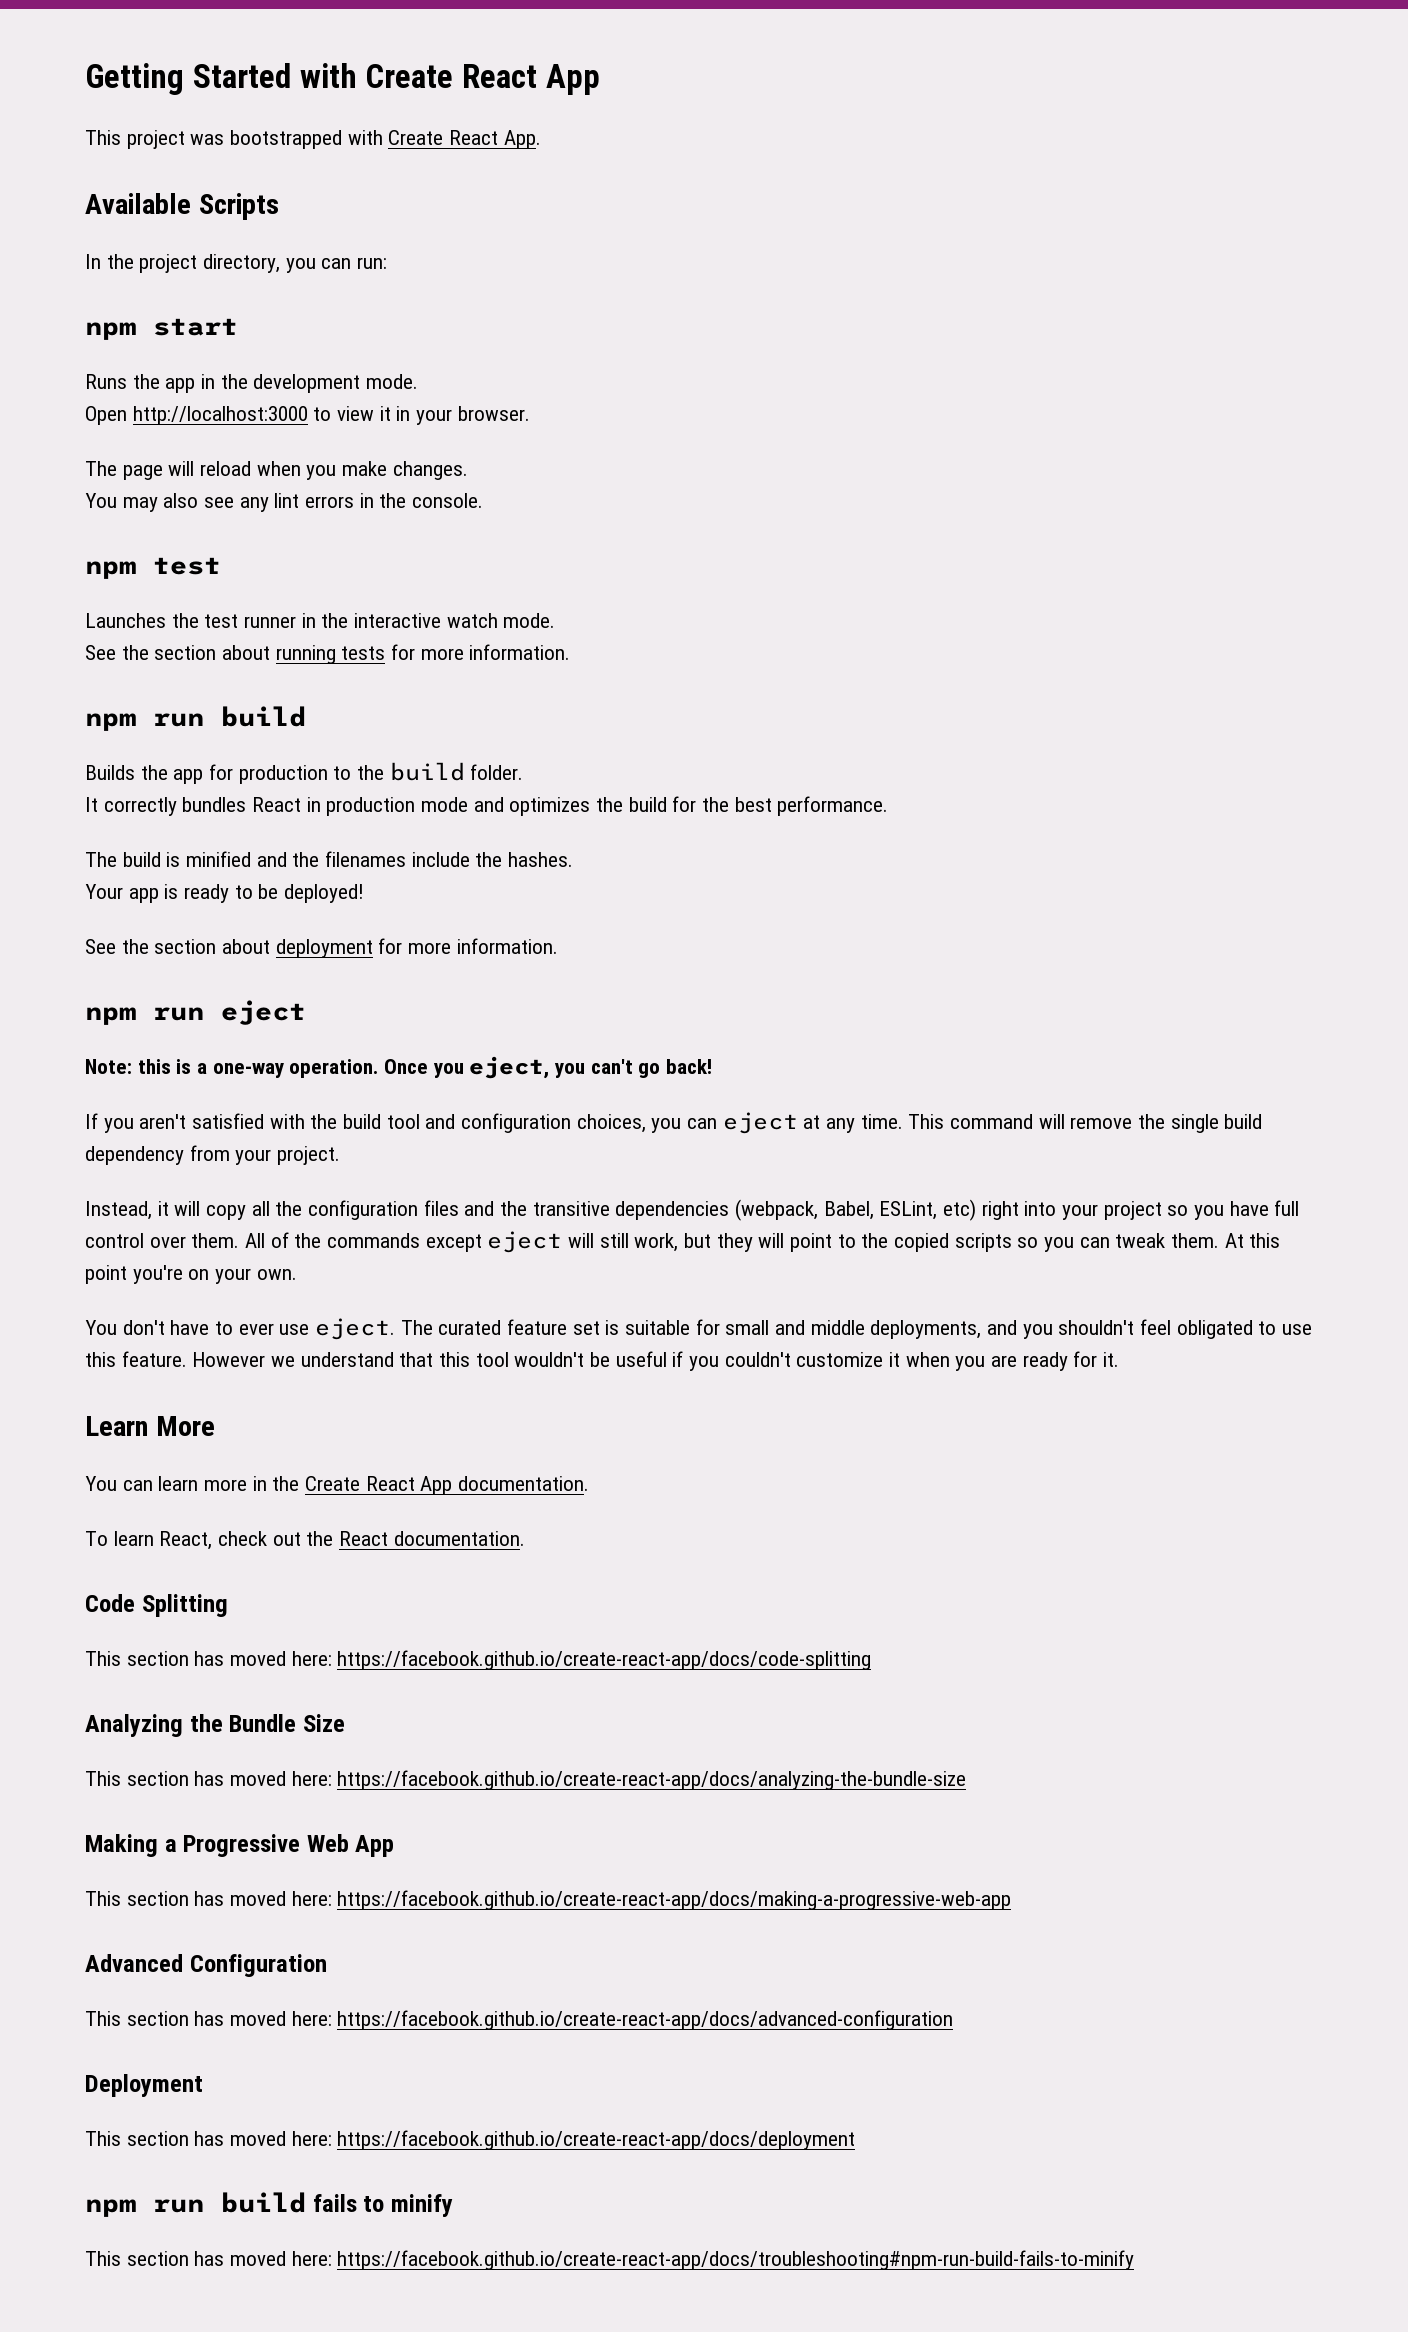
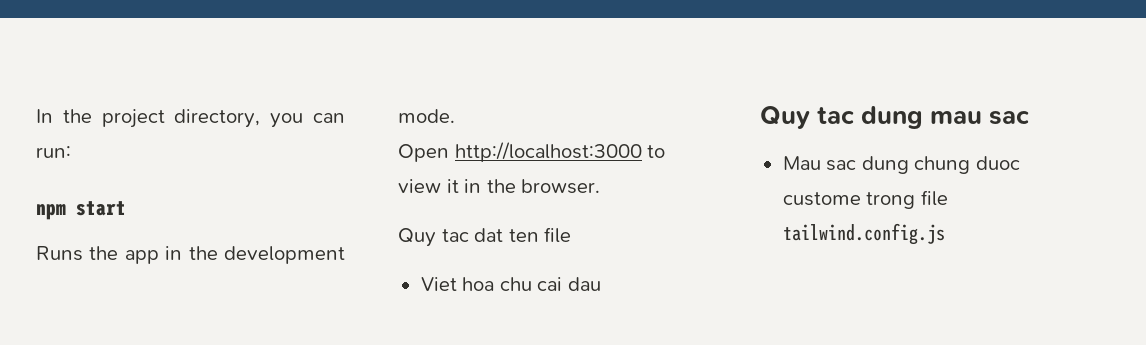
[85,63,600,95] [85,130,541,149] [85,193,279,220] Getting Started with Create React App // This project was bootstrapped with Create React App. // Available Scripts // -> (36, 116) none
[416,409,453,425] your -> [486,179,516,193] the
[85,461,468,480] [85,493,484,512] [85,557,221,579] [85,613,556,628] [85,644,571,664] [85,706,306,731] [85,762,524,784] [85,796,889,816] [85,851,574,867] [85,884,365,903] [85,938,558,958] [85,1000,306,1025] [85,1056,713,1079] [85,1112,1263,1134] [85,1145,341,1165] [85,1199,1300,1221] [85,1231,1281,1253] [85,1265,297,1284] [85,1318,1313,1340] [85,1351,1120,1371] [85,1416,215,1436] [85,1476,590,1495] [85,1531,525,1550] [85,1594,228,1617] [85,1650,872,1670] [85,1714,345,1737] [85,1770,967,1790] [85,1834,395,1857] [85,1890,1012,1910] [85,1954,327,1977] [85,2010,954,2030] [85,2074,203,2097] [85,2130,856,2150] [85,2192,453,2217] [85,2250,1135,2270] The page will reload when you make changes. // You may also see any lint errors in the console. // npm test // Launches the test runner in the interactive watch mode. // See the section about running tests for more information. // npm run build // Builds the app for production to the build folder. // It correctly bundles React in production mode and optimizes the build for the best performance. // The build is minified and the filenames include the hashes. // Your app is ready to be deployed! // See the section about deployment for more information. // npm run eject // Note: this is a one-way operation. Once you eject, you can't go back! // If you aren't satisfied with the build tool and configuration choices, you can eject at any time. This command will remove the single build dependency from your project. // Instead, it will copy all the configuration files and the transitive dependencies (webpack, Babel, ESLint, etc) right into your project so you have full control over them. All of the commands except eject will still work, but they will point to the copied scripts so you can tweak them. At this point you're on your own. // You don't have to ever use eject. The curated feature set is suitable for small and middle deployments, and you shouldn't feel obligated to use this feature. However we understand that this tool wouldn't be useful if you couldn't customize it when you are ready for it. // Learn More // You can learn more in the Create React App documentation. // To learn React, check out the React documentation. // Code Splitting // This section has moved here: https://facebook.github.io/create-react-app/docs/code-splitting // Analyzing the Bundle Size // This section has moved here: https://facebook.github.io/create-react-app/docs/analyzing-the-bundle-size // Making a Progressive Web App // This section has moved here: https://facebook.github.io/create-react-app/docs/making-a-progressive-web-app // Advanced Configuration // This section has moved here: https://facebook.github.io/create-react-app/docs/advanced-configuration // Deployment // This section has moved here: https://facebook.github.io/create-react-app/docs/deployment // npm run build fails to minify // This section has moved here: https://facebook.github.io/create-react-app/docs/troubleshooting#npm-run-build-fails-to-minify -> [398,227,572,247] [420,277,601,291] [760,106,1031,129] [782,156,1020,174] [782,190,948,209] [782,223,945,245] Quy tac dat ten file // Viet hoa chu cai dau // Quy tac dung mau sac // Mau sac dung chung duoc custome trong file tailwind.config.js

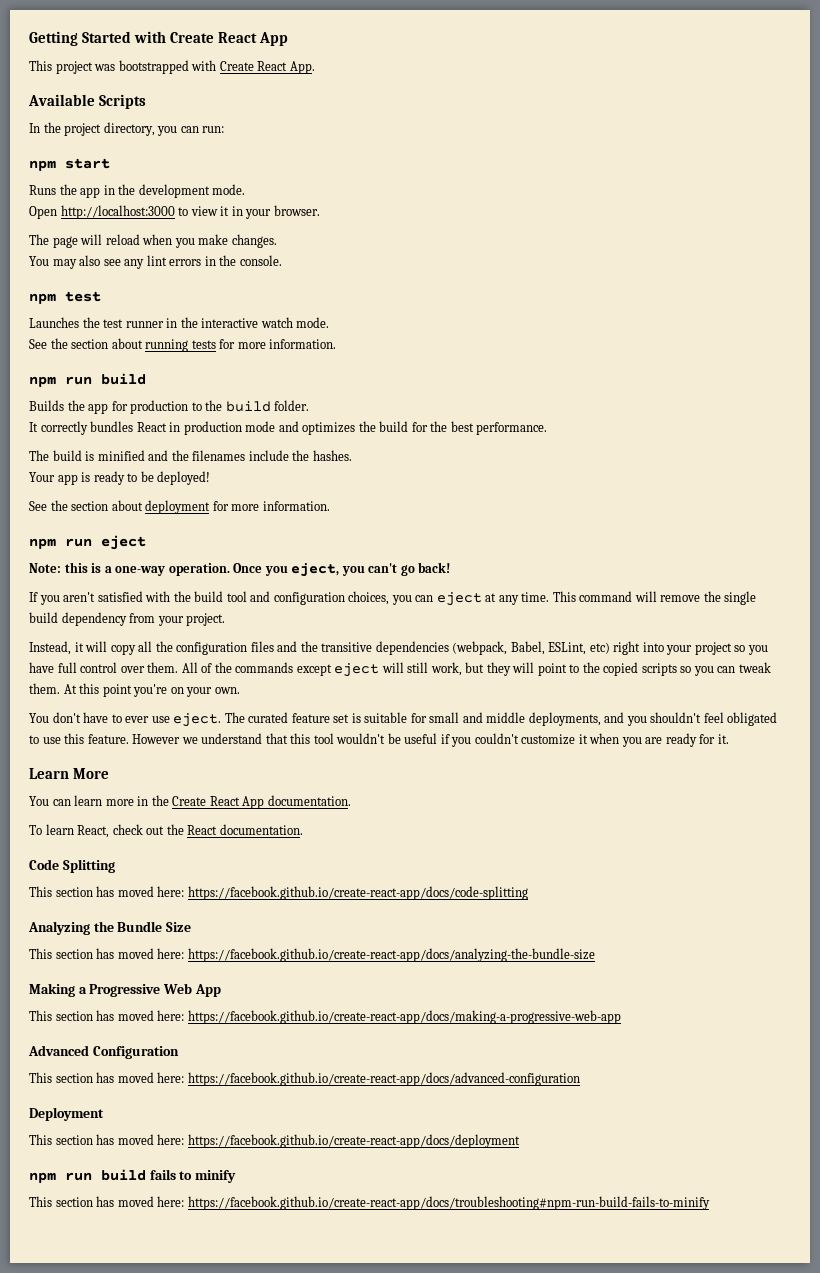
(36, 116) none -> [29,31,289,46] [29,60,315,74] [28,94,146,109] Getting Started with Create React App // This project was bootstrapped with Create React App. // Available Scripts //
[486,179,516,193] the -> [245,209,272,219] your
[398,227,572,247] [420,277,601,291] [760,106,1031,129] [782,156,1020,174] [782,190,948,209] [782,223,945,245] Quy tac dat ten file // Viet hoa chu cai dau // Quy tac dung mau sac // Mau sac dung chung duoc custome trong file tailwind.config.js -> [29,234,277,248] [29,255,282,269] [29,291,101,304] [29,317,330,328] [29,338,337,352] [29,373,146,387] [29,400,310,414] [29,421,548,435] [29,450,352,461] [29,471,211,485] [29,500,330,514] [29,535,146,550] [29,562,451,577] [29,591,757,606] [29,612,226,626] [29,641,768,655] [29,662,771,677] [29,683,240,697] [29,712,778,727] [29,733,729,747] [29,768,109,779] [29,795,351,809] [29,824,303,838] [29,859,115,873] [29,886,528,900] [28,921,191,935] [29,948,595,962] [29,983,221,997] [29,1010,621,1024] [28,1045,179,1059] [29,1072,580,1086] [29,1107,104,1121] [29,1134,520,1148] [29,1169,236,1183] [29,1196,710,1210] The page will reload when you make changes. // You may also see any lint errors in the console. // npm test // Launches the test runner in the interactive watch mode. // See the section about running tests for more information. // npm run build // Builds the app for production to the build folder. // It correctly bundles React in production mode and optimizes the build for the best performance. // The build is minified and the filenames include the hashes. // Your app is ready to be deployed! // See the section about deployment for more information. // npm run eject // Note: this is a one-way operation. Once you eject, you can't go back! // If you aren't satisfied with the build tool and configuration choices, you can eject at any time. This command will remove the single build dependency from your project. // Instead, it will copy all the configuration files and the transitive dependencies (webpack, Babel, ESLint, etc) right into your project so you have full control over them. All of the commands except eject will still work, but they will point to the copied scripts so you can tweak them. At this point you're on your own. // You don't have to ever use eject. The curated feature set is suitable for small and middle deployments, and you shouldn't feel obligated to use this feature. However we understand that this tool wouldn't be useful if you couldn't customize it when you are ready for it. // Learn More // You can learn more in the Create React App documentation. // To learn React, check out the React documentation. // Code Splitting // This section has moved here: https://facebook.github.io/create-react-app/docs/code-splitting // Analyzing the Bundle Size // This section has moved here: https://facebook.github.io/create-react-app/docs/analyzing-the-bundle-size // Making a Progressive Web App // This section has moved here: https://facebook.github.io/create-react-app/docs/making-a-progressive-web-app // Advanced Configuration // This section has moved here: https://facebook.github.io/create-react-app/docs/advanced-configuration // Deployment // This section has moved here: https://facebook.github.io/create-react-app/docs/deployment // npm run build fails to minify // This section has moved here: https://facebook.github.io/create-react-app/docs/troubleshooting#npm-run-build-fails-to-minify

